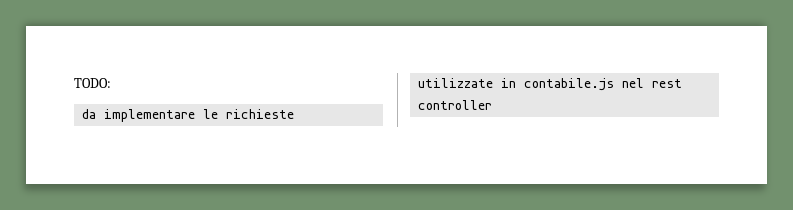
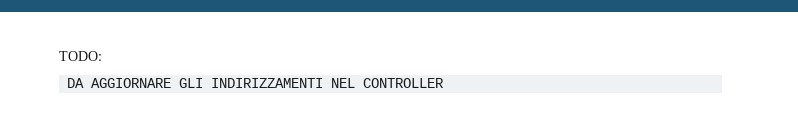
[82,109,295,122] [418,78,683,91] [418,100,493,110] da implementare le richieste utilizzate in contabile.js nel rest controller -> [67,78,445,88] DA AGGIORNARE GLI INDIRIZZAMENTI NEL CONTROLLER

